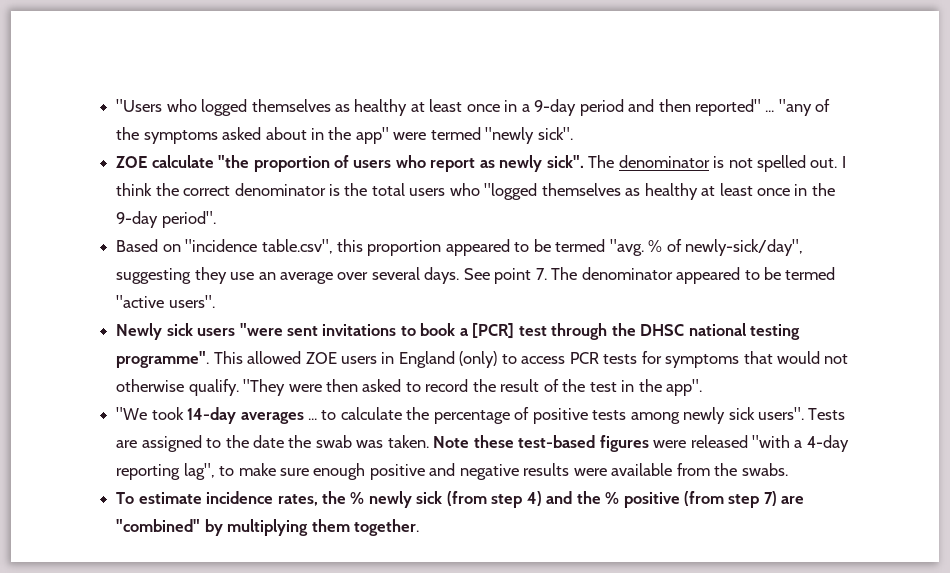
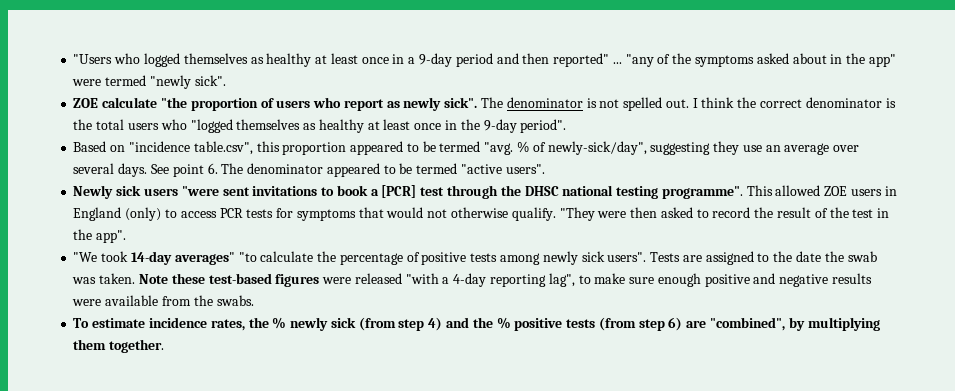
[535,268,547,280] 7. -> [207,163,218,174] 6.
[240,410,337,424] averages ... to -> [174,252,257,265] averages" "to
[683,491,805,508] [116,519,201,532] (from step 7) are "combined" -> [566,317,785,331] tests (from step 6) are "combined",

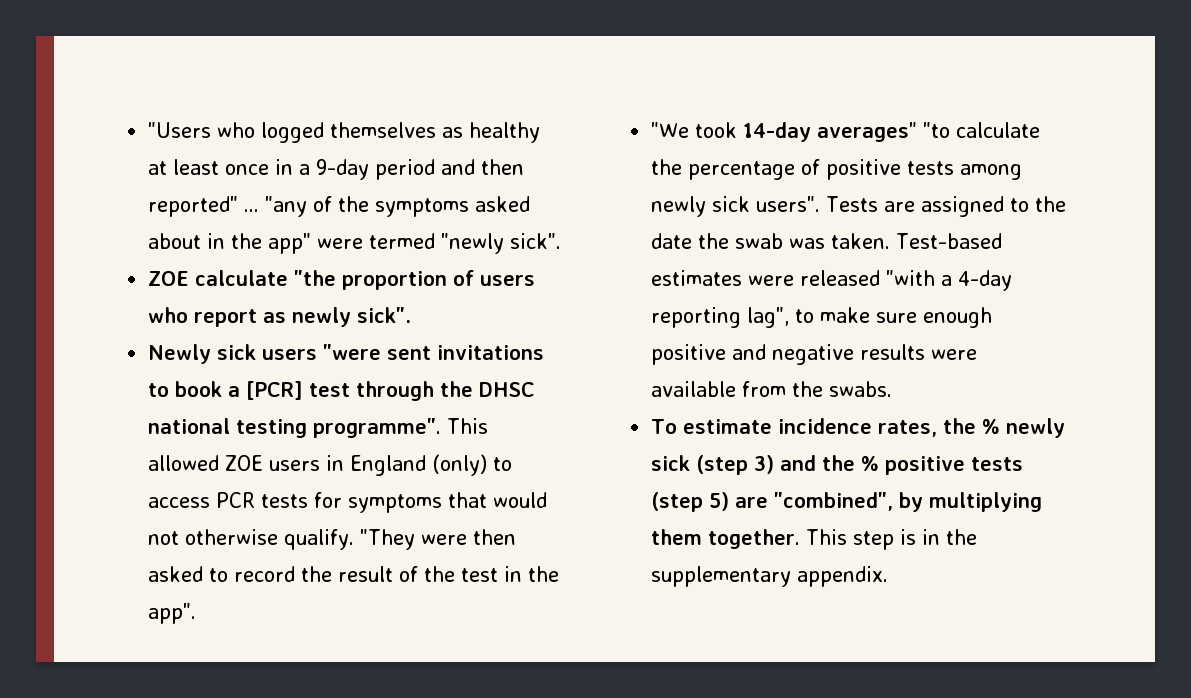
[480,97,896,111] [73,119,567,133] [73,141,860,155] [73,163,545,177] The denominator is not spelled out. I think the correct denominator is the total users who "logged themselves as healthy at least once in the 9-day period". // Based on "incidence table.csv", this proportion appeared to be termed "avg. % of newly-sick/day", suggesting they use an average over several days. See point 6. The denominator appeared to be termed "active users". -> (412, 315) none
[138,273,320,287] Note these test-based figures -> [896,233,1003,249] [651,270,743,286] Test-based estimates
[358,317,443,331] (from step 4) -> [696,455,775,475] (step 3)
[598,317,683,331] (from step 6) -> [651,492,730,512] (step 5)
(165, 346) none -> [806,529,978,550] [651,566,889,587] This step is in the supplementary appendix.

